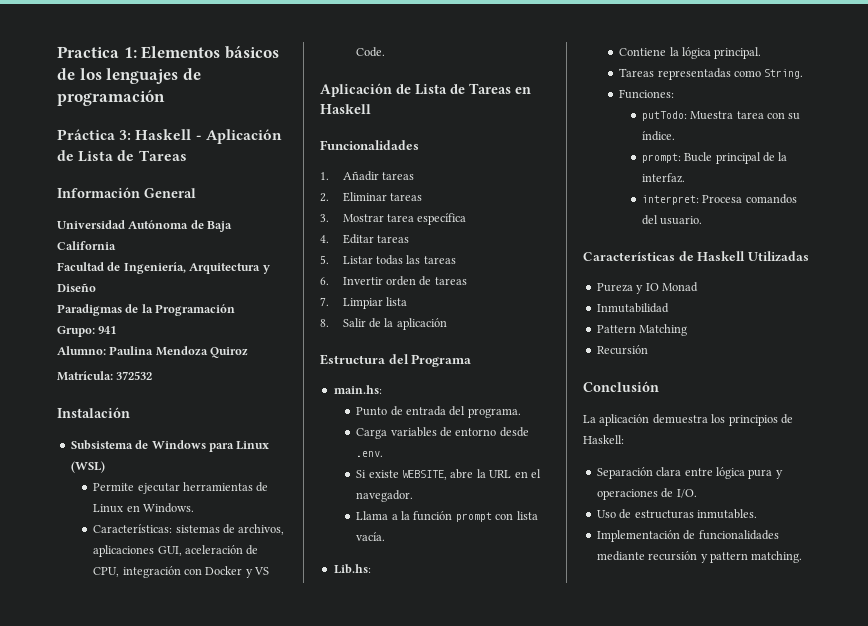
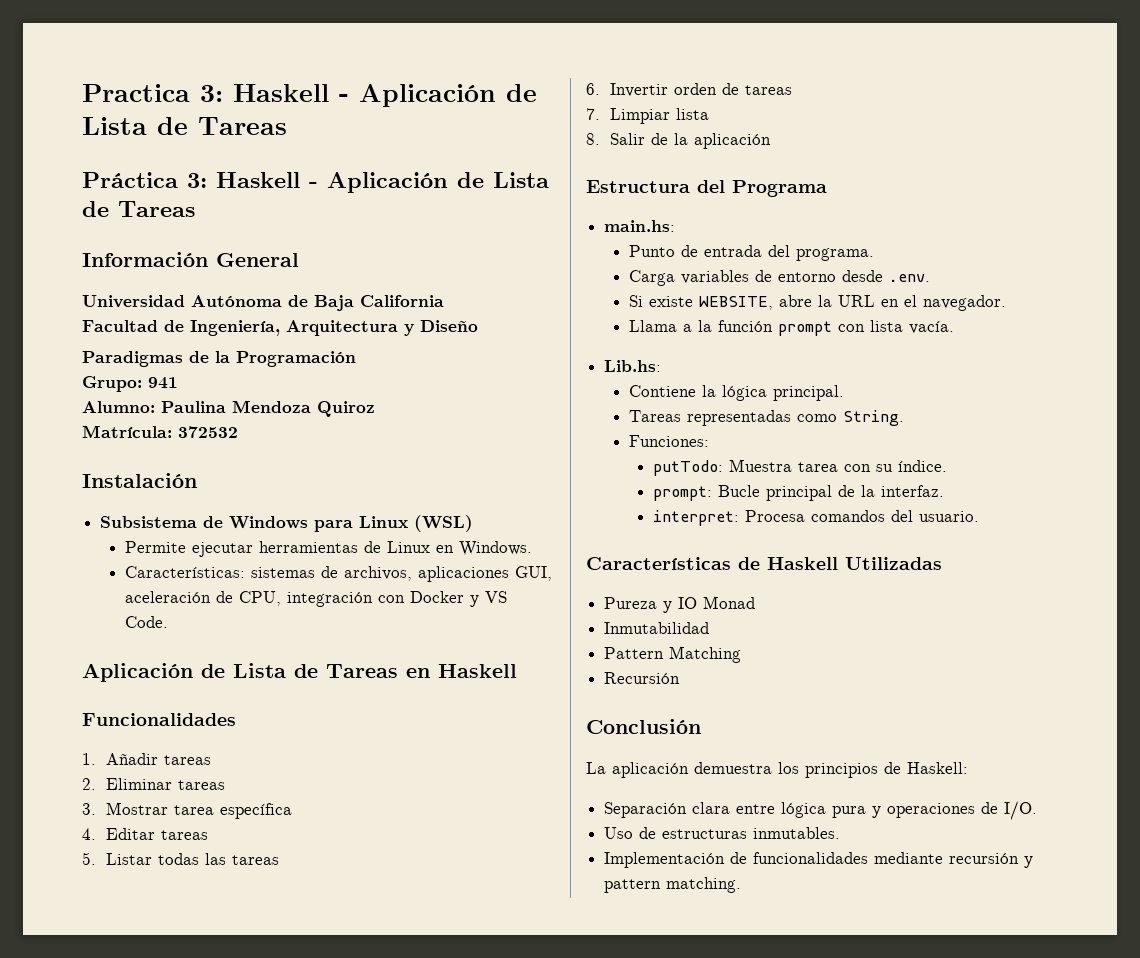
[123,46,279,59] [57,68,201,84] [57,90,165,106] 1: Elementos básicos de los lenguajes de programación -> [200,84,537,107] [82,117,287,135] 3: Haskell - Aplicación de Lista de Tareas

